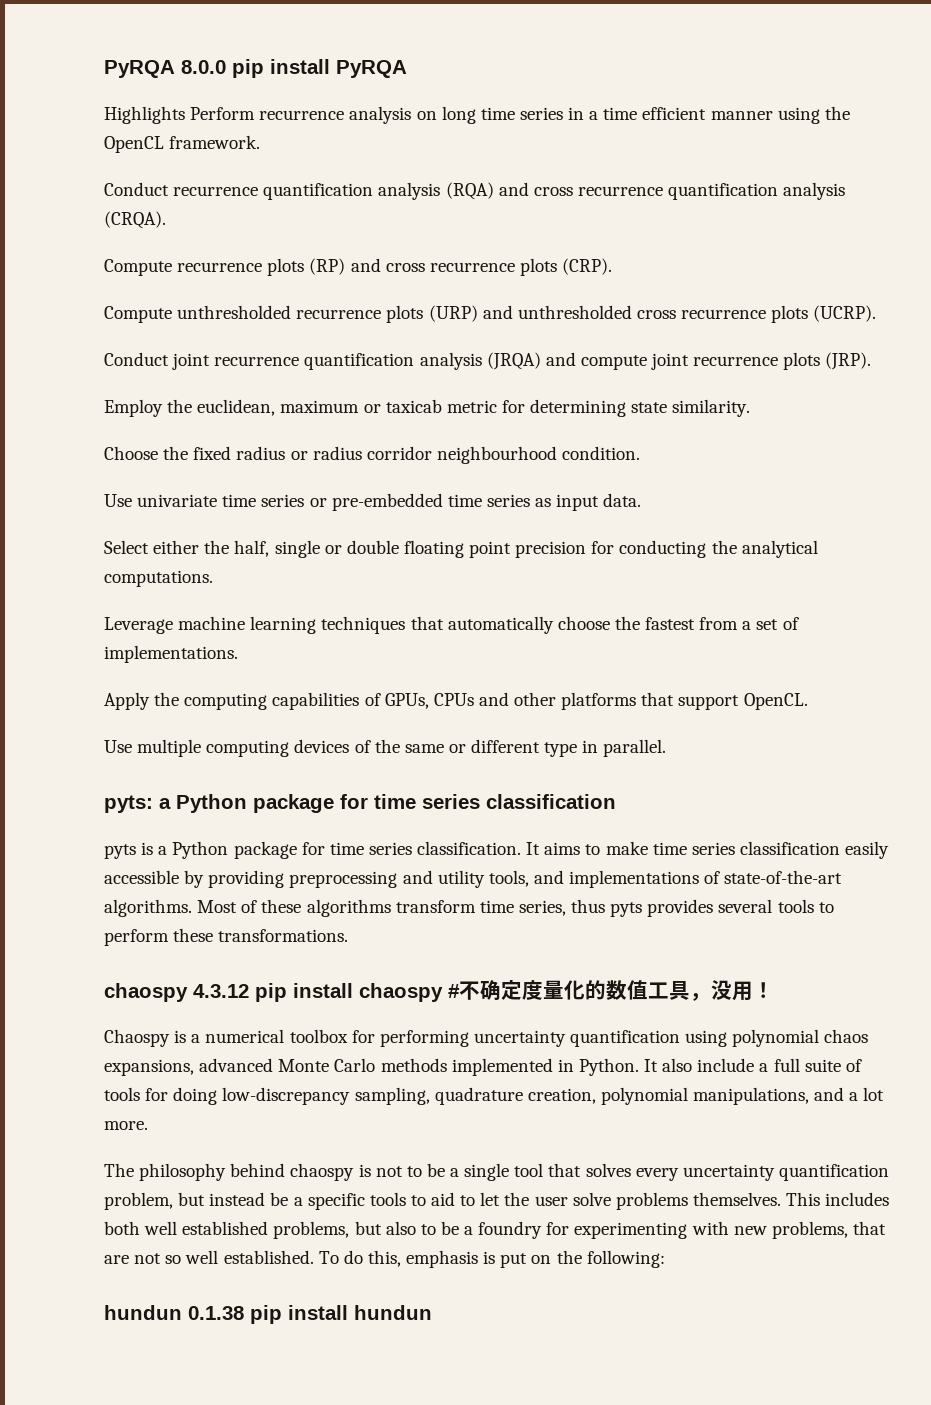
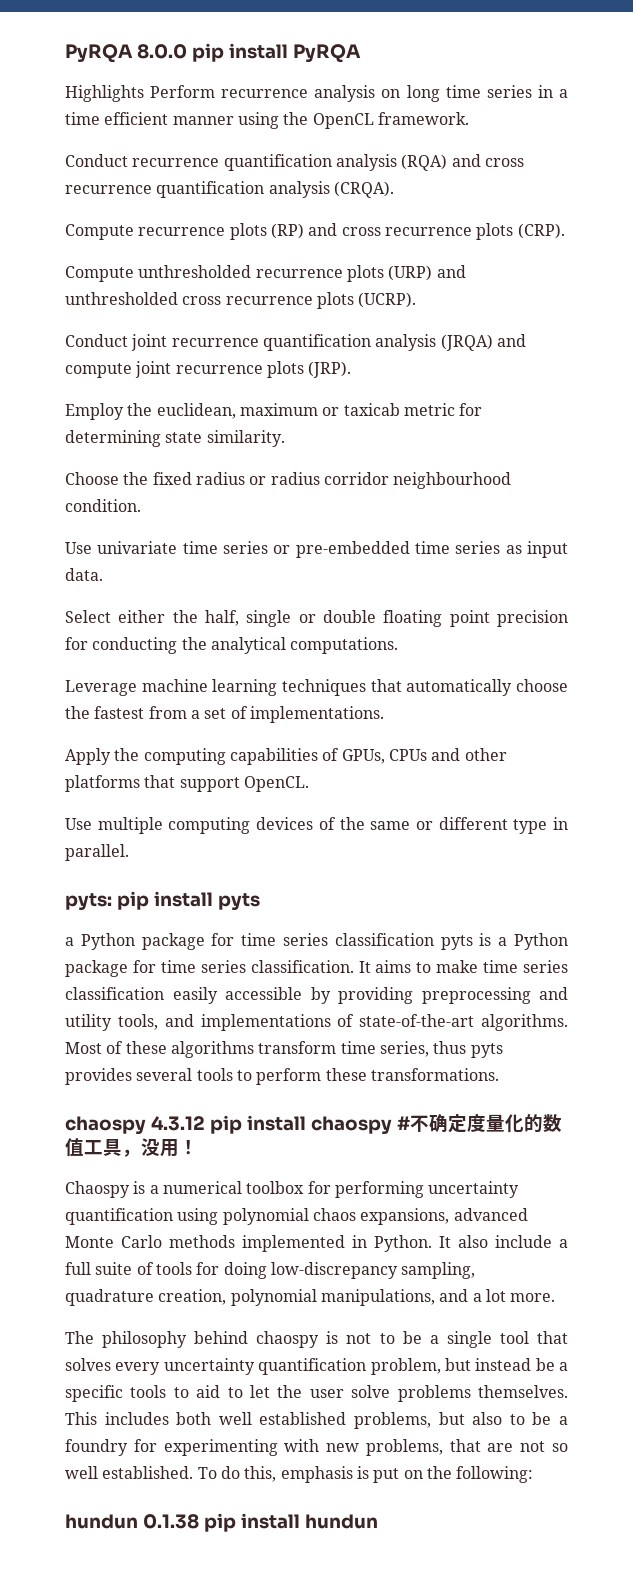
(153, 804) none -> [116,891,260,911] pip install pyts //
(616, 801) // -> (434, 939) none

